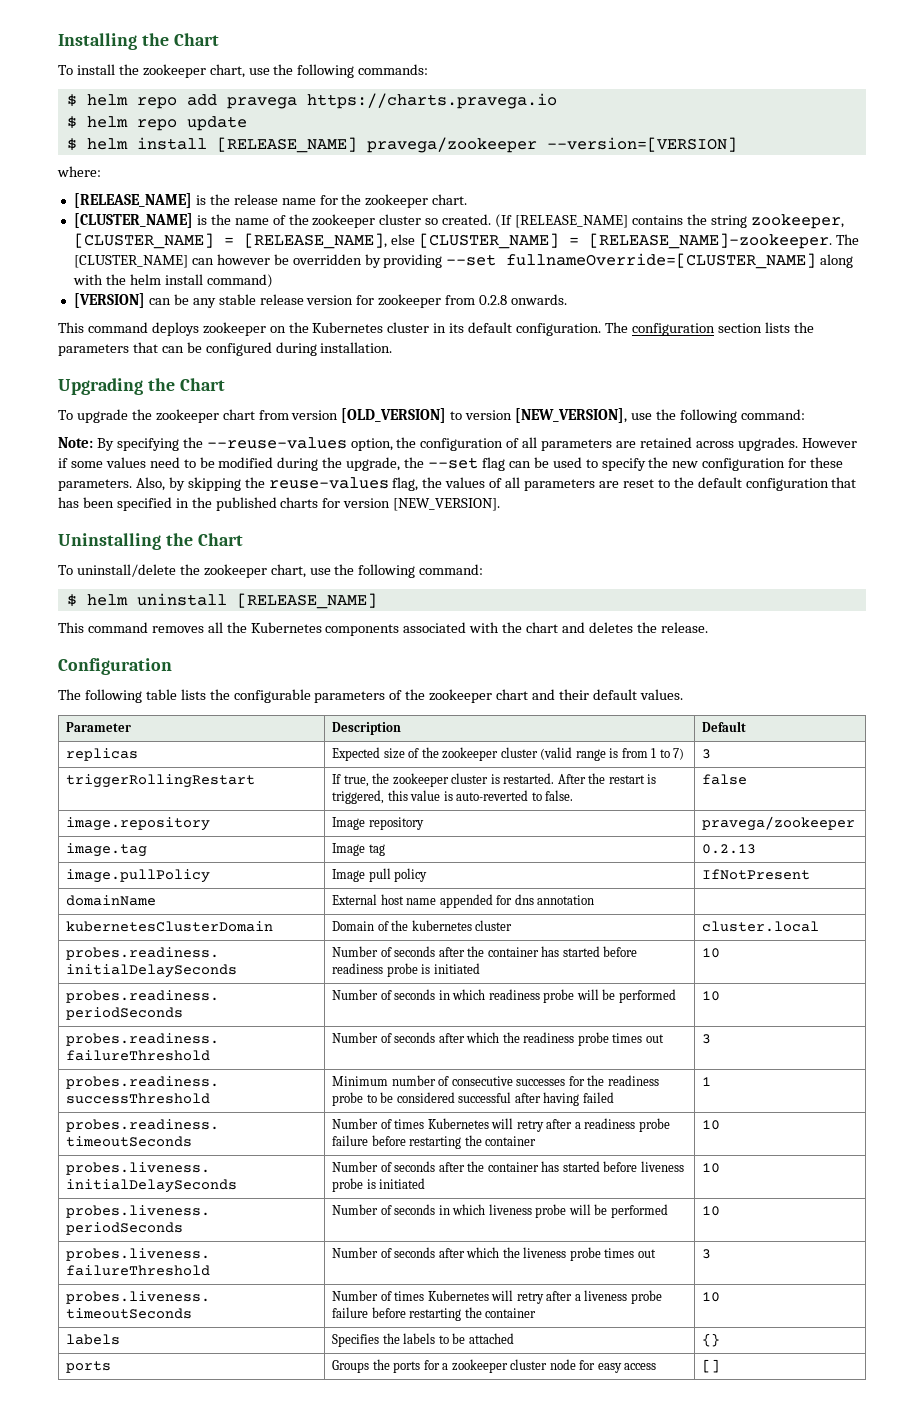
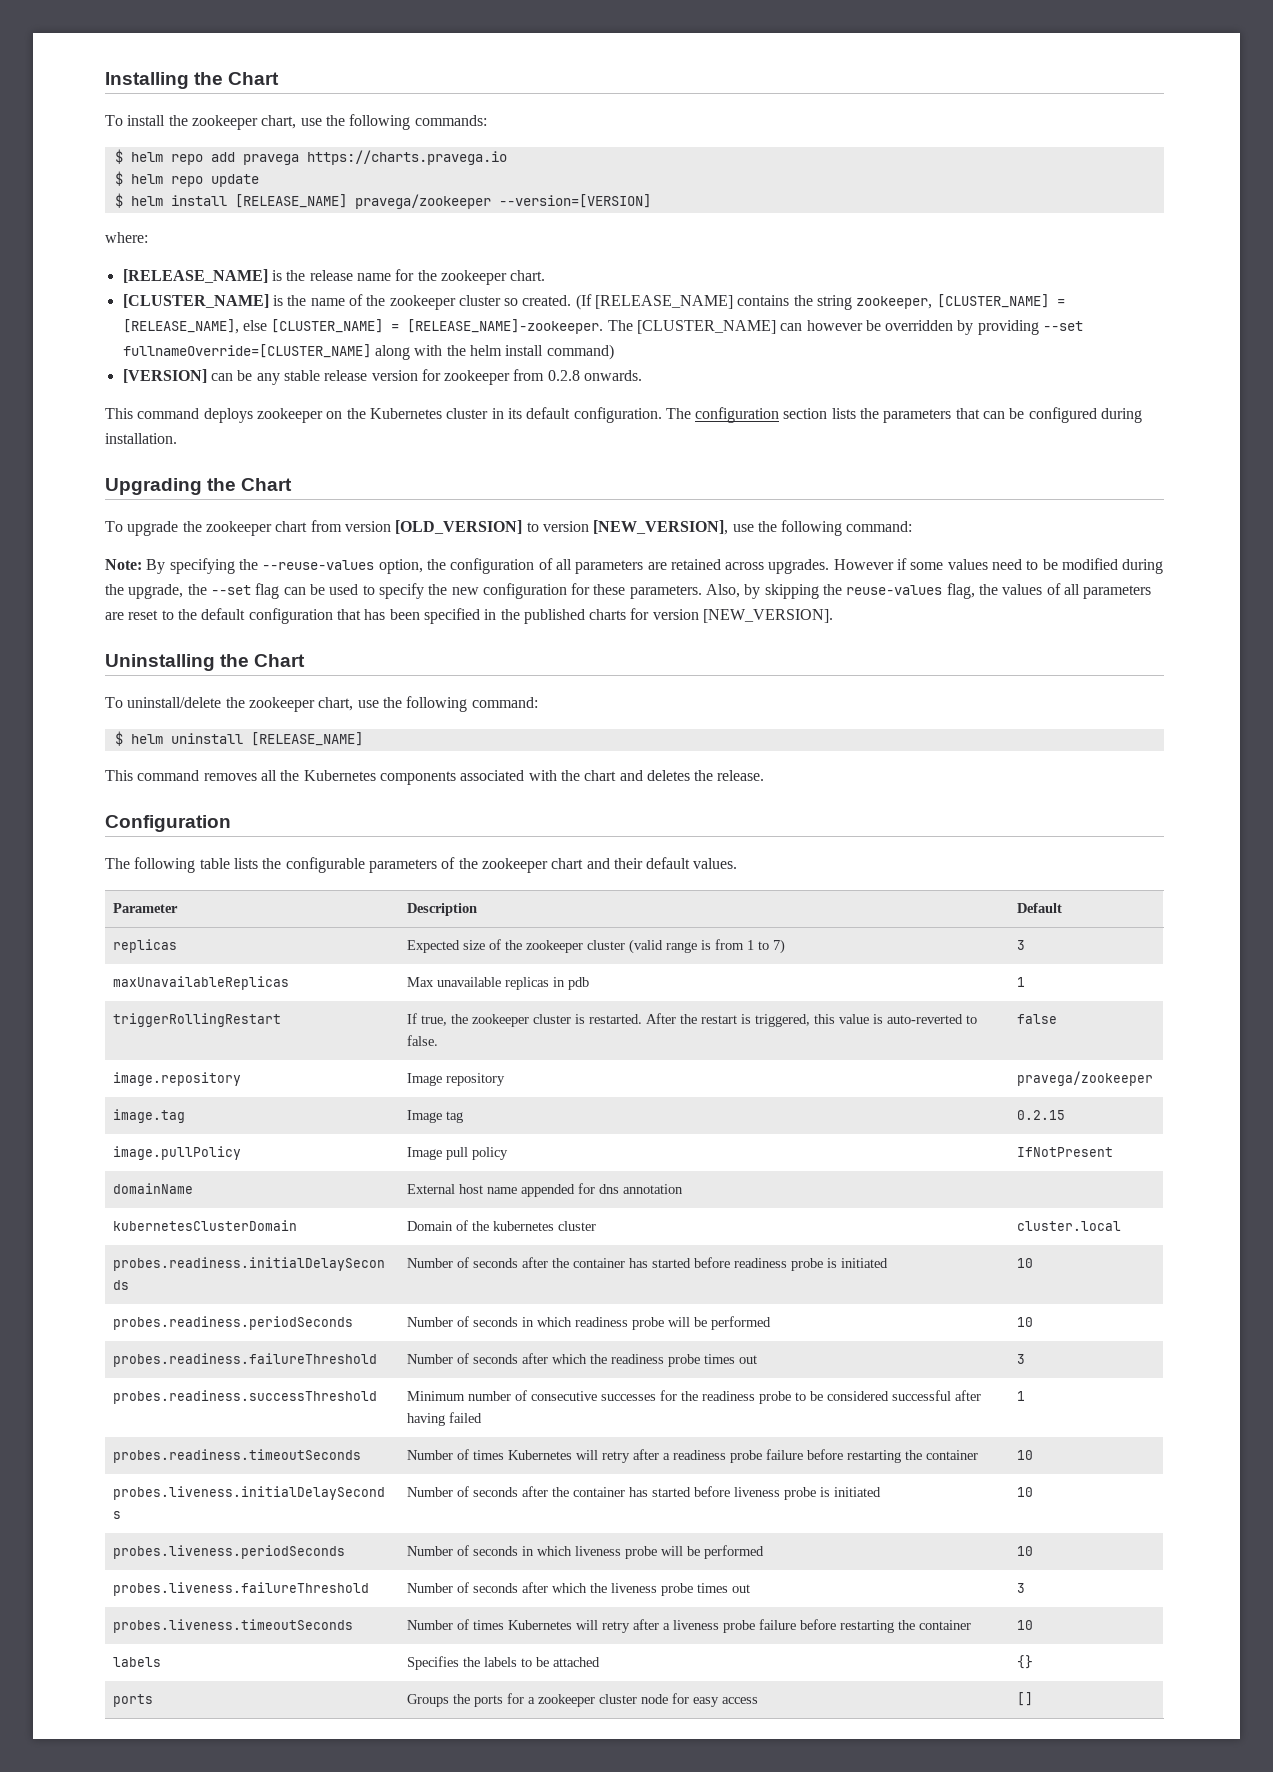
(712, 754) none -> [113,976,290,990] [407,977,590,990] [1017,977,1026,987] // maxUnavailableReplicas | Max unavailable replicas in pdb | 1
[702,844,757,854] 0.2.13 -> [1017,1110,1066,1120] 0.2.15

